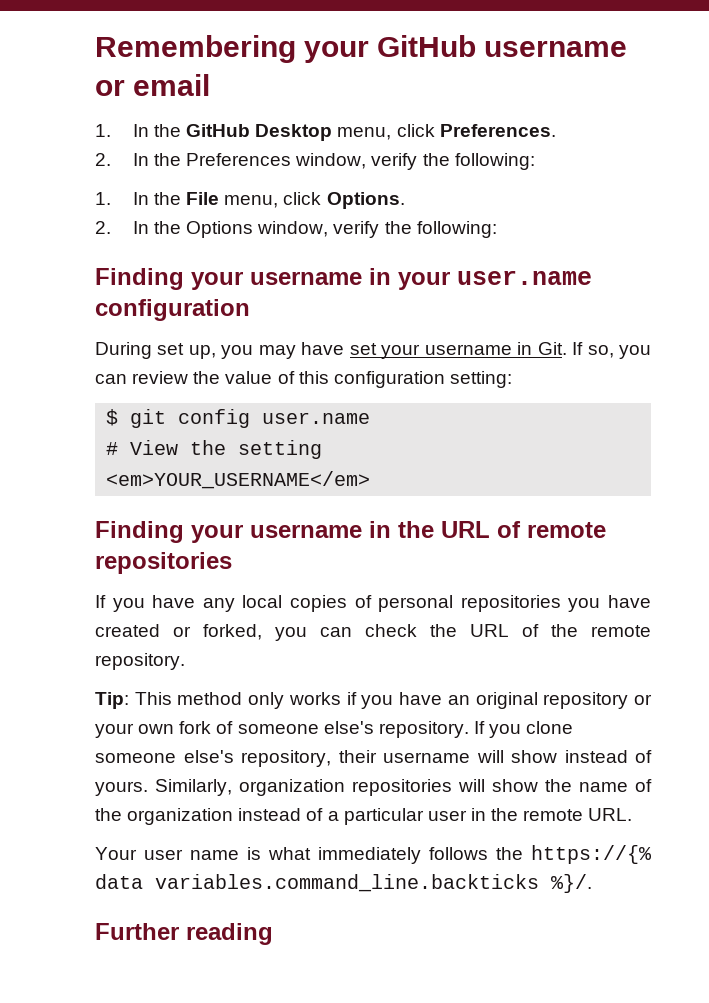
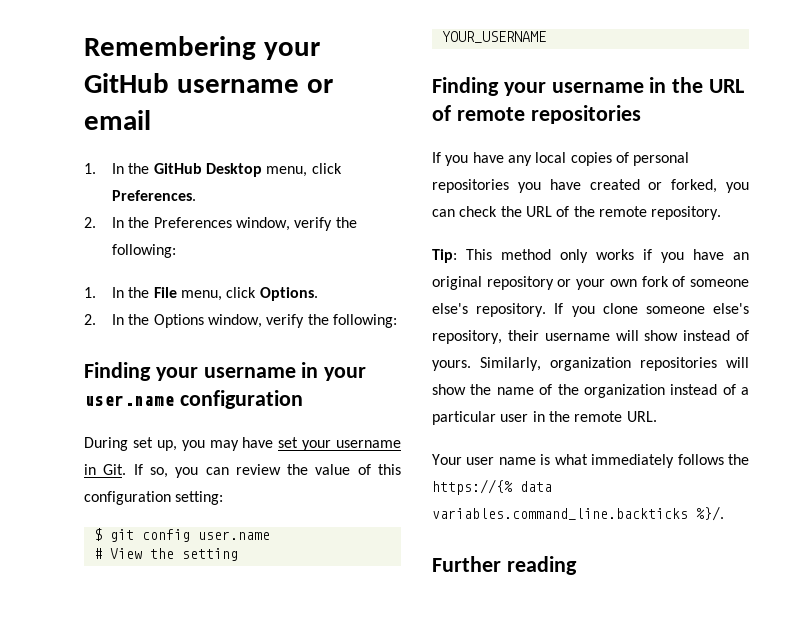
[106,471,371,489] <em>YOUR_USERNAME</em> -> [441,31,546,43] YOUR_USERNAME

